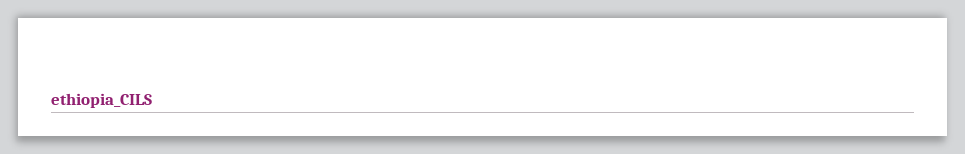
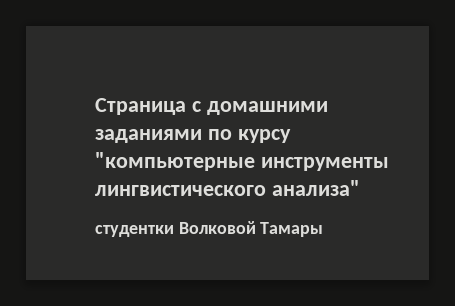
[51,93,152,108] ethiopia_CILS -> [95,98,328,115] [95,129,291,143] [95,152,389,171] [95,180,360,196] [95,221,324,237] Страница с домашними заданиями по курсу "компьютерные инструменты лингвистического анализа" // студентки Волковой Тамары

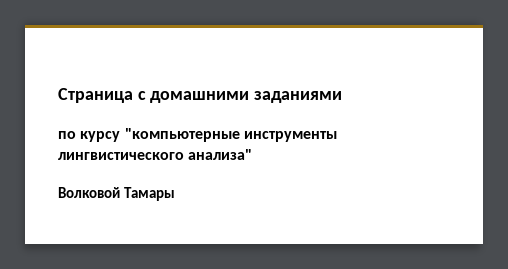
(202, 136) none -> (343, 97) //
[95,225,174,237] студентки -> (253, 154) none

